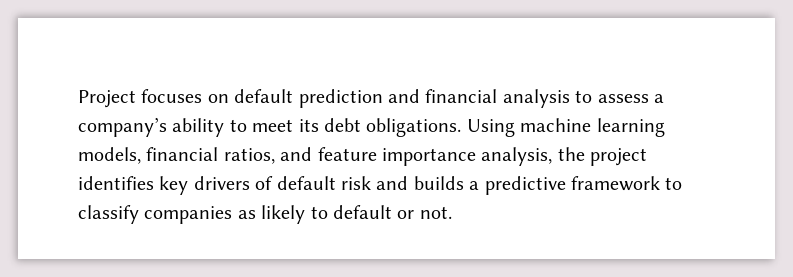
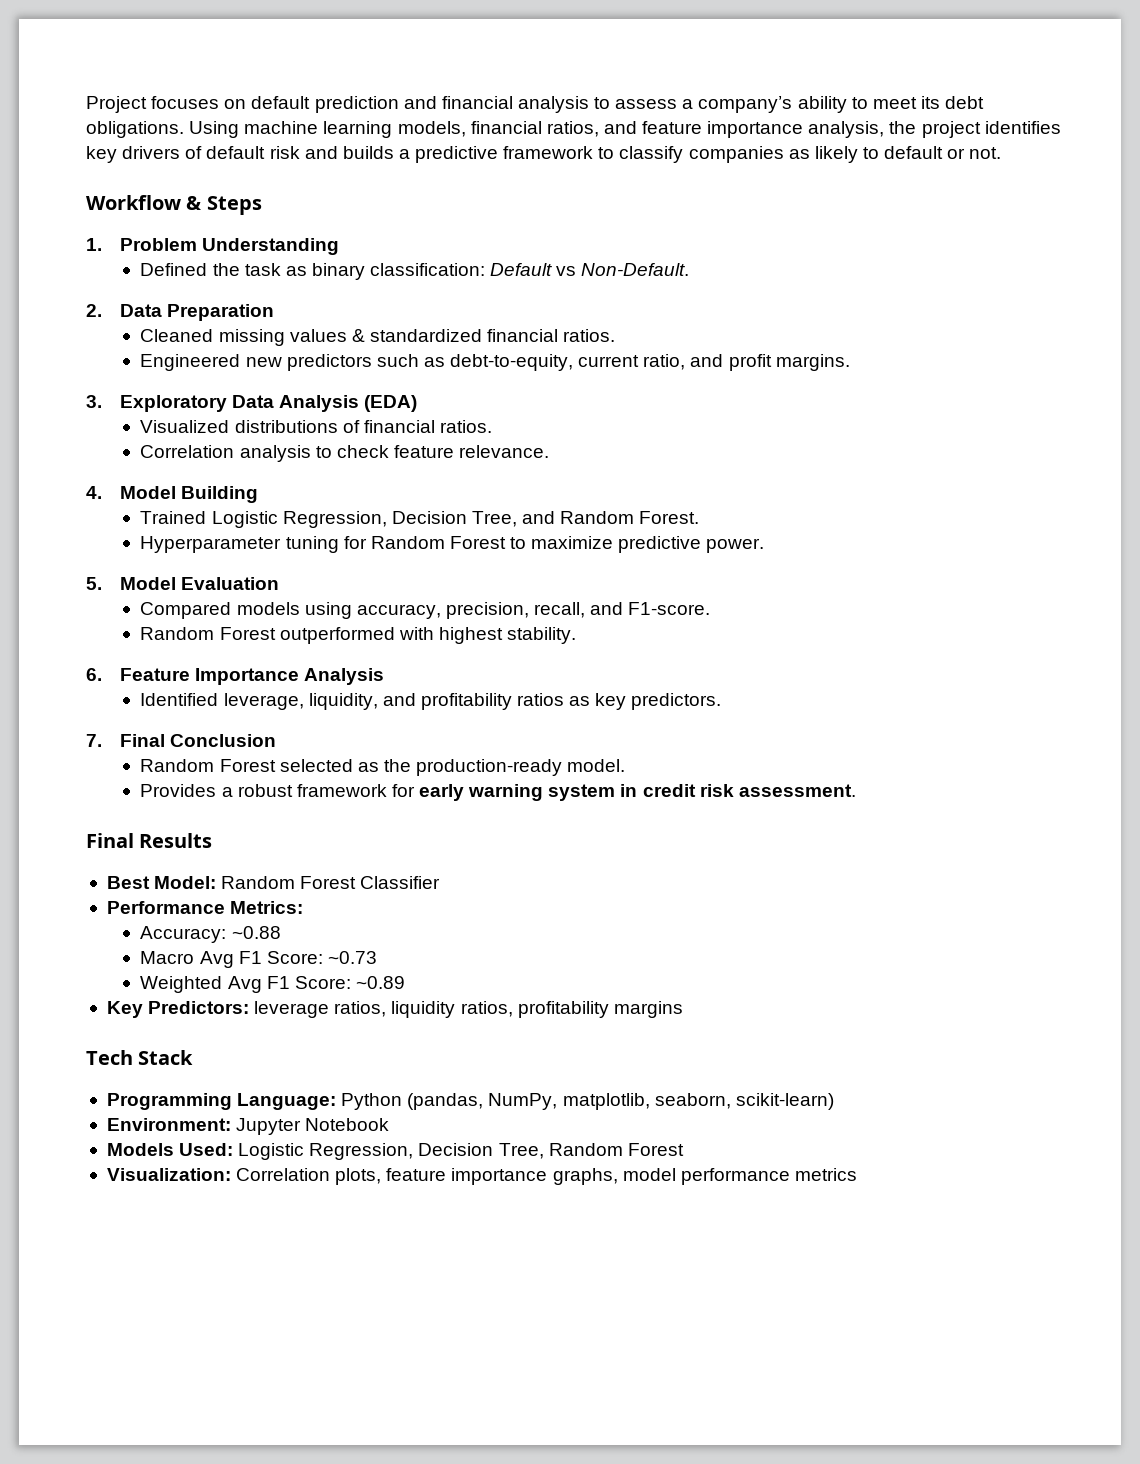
(452, 212) none -> [86,195,262,215] [86,238,339,255] [140,263,690,280] [86,304,274,321] [140,329,616,346] [140,354,850,371] [86,395,417,412] [140,420,492,433] [140,445,550,462] [86,486,258,503] [140,511,700,528] [140,536,765,553] [86,577,279,590] [140,602,711,619] [140,627,577,644] [86,668,384,685] [140,693,722,710] [86,734,276,747] [140,759,626,776] [140,784,856,801] [86,833,213,848] [106,876,441,889] [106,901,304,914] [140,926,281,943] [140,951,377,968] [140,976,405,993] [106,1001,683,1018] [86,1050,194,1065] [106,1093,834,1110] [106,1118,390,1135] [106,1143,684,1160] [106,1168,857,1185] // Workflow & Steps // 1. Problem Understanding // Defined the task as binary classification: Default vs Non-Default. // 2. Data Preparation // Cleaned missing values & standardized financial ratios. // Engineered new predictors such as debt-to-equity, current ratio, and profit margins. // 3. Exploratory Data Analysis (EDA) // Visualized distributions of financial ratios. // Correlation analysis to check feature relevance. // 4. Model Building // Trained Logistic Regression, Decision Tree, and Random Forest. // Hyperparameter tuning for Random Forest to maximize predictive power. // 5. Model Evaluation // Compared models using accuracy, precision, recall, and F1-score. // Random Forest outperformed with highest stability. // 6. Feature Importance Analysis // Identified leverage, liquidity, and profitability ratios as key predictors. // 7. Final Conclusion // Random Forest selected as the production-ready model. // Provides a robust framework for early warning system in credit risk assessment. // Final Results // Best Model: Random Forest Classifier // Performance Metrics: // Accuracy: ~0.88 // Macro Avg F1 Score: ~0.73 // Weighted Avg F1 Score: ~0.89 // Key Predictors: leverage ratios, liquidity ratios, profitability margins // Tech Stack // Programming Language: Python (pandas, NumPy, matplotlib, seaborn, scikit-learn) // Environment: Jupyter Notebook // Models Used: Logistic Regression, Decision Tree, Random Forest // Visualization: Correlation plots, feature importance graphs, model performance metrics

